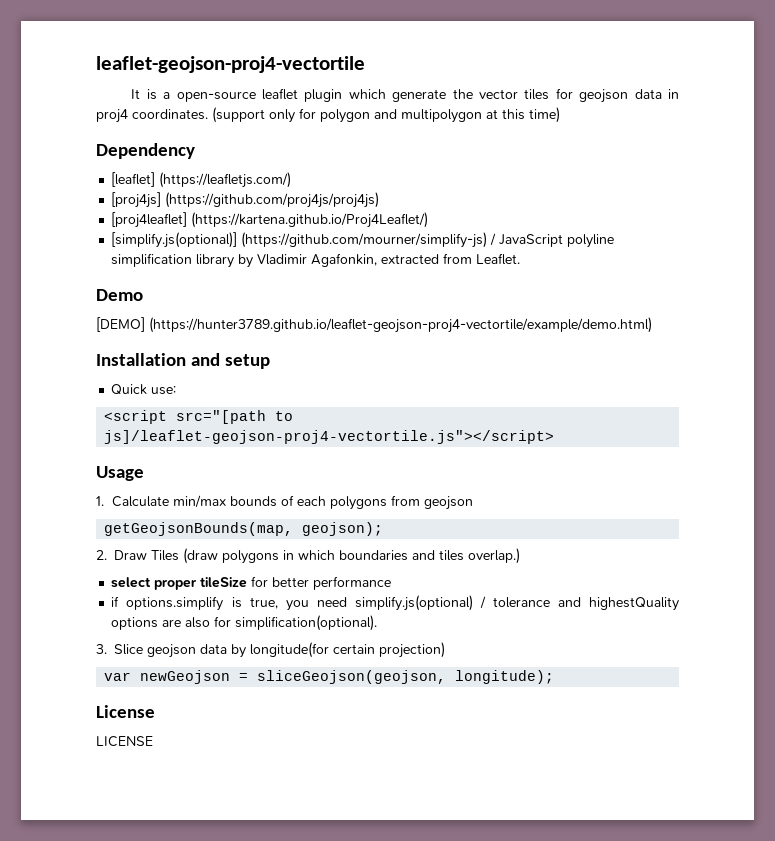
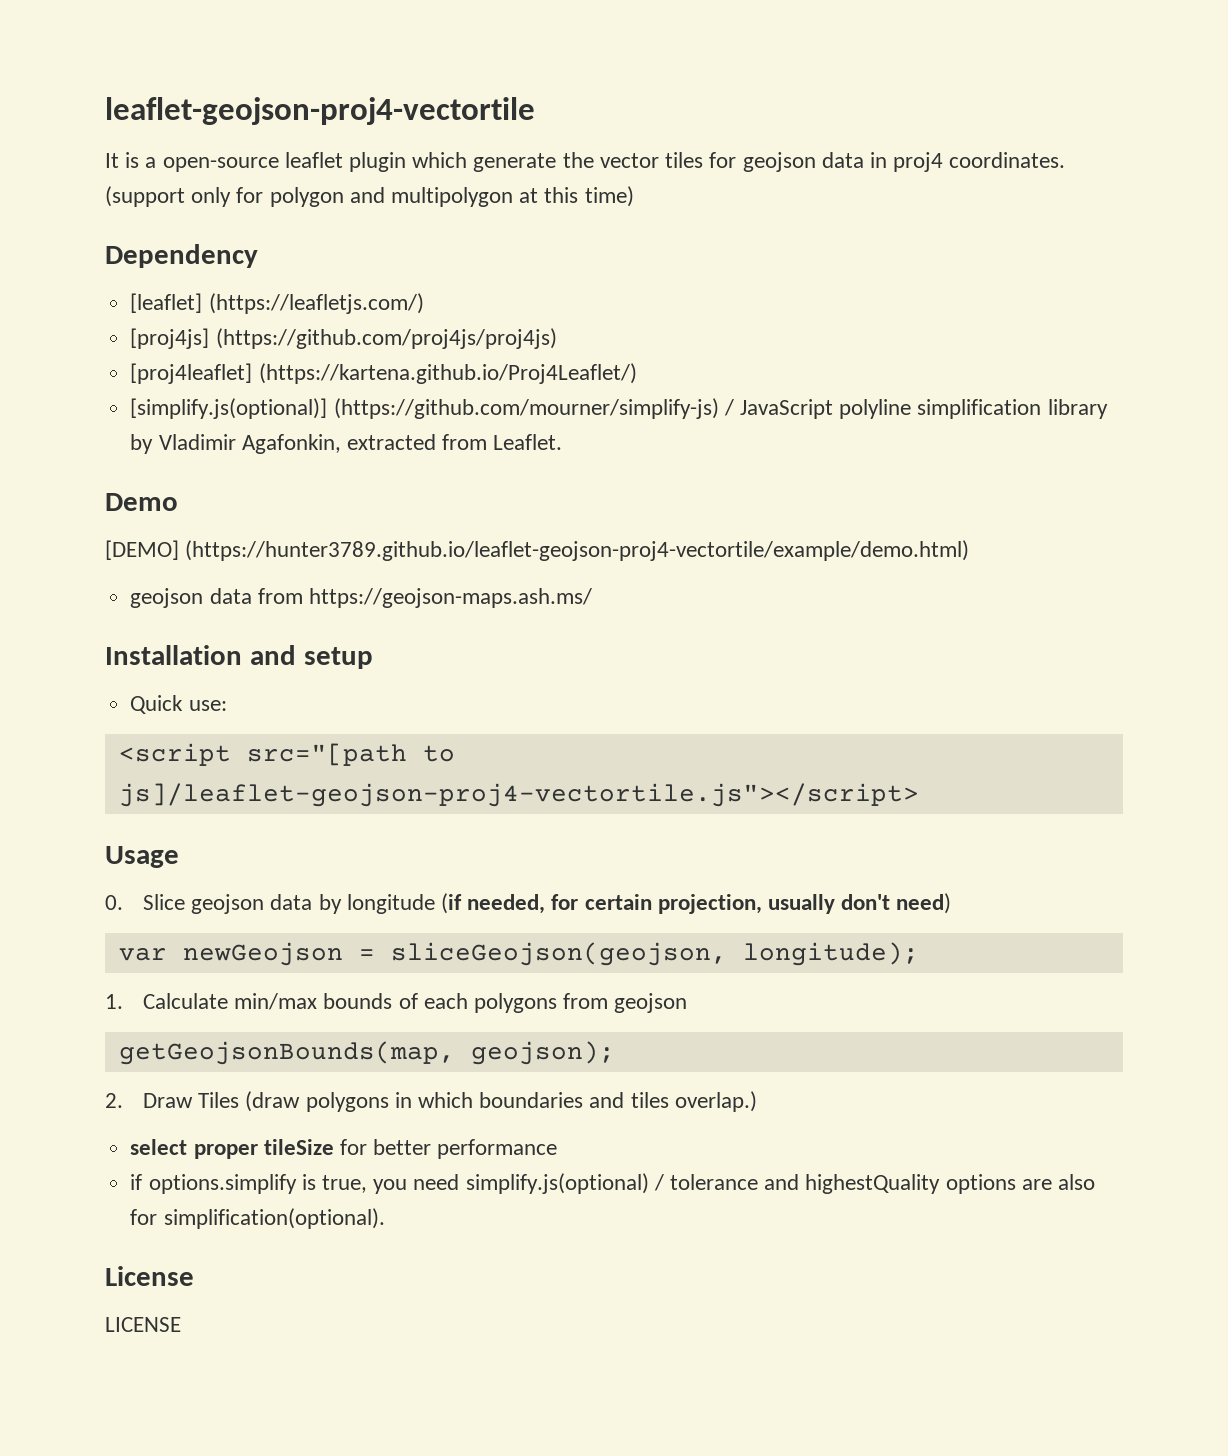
(652, 325) none -> [130,588,592,608] // geojson data from https://geojson-maps.ash.ms/
(144, 473) none -> [105,893,952,914] [118,942,919,966] // 0. Slice geojson data by longitude (if needed, for certain projection, usually don't need) // var newGeojson = sliceGeojson(geojson, longitude);
[96,642,445,658] [104,670,555,684] // 3. Slice geojson data by longitude(for certain projection) // var newGeojson = sliceGeojson(geojson, longitude); -> (385, 1218) none

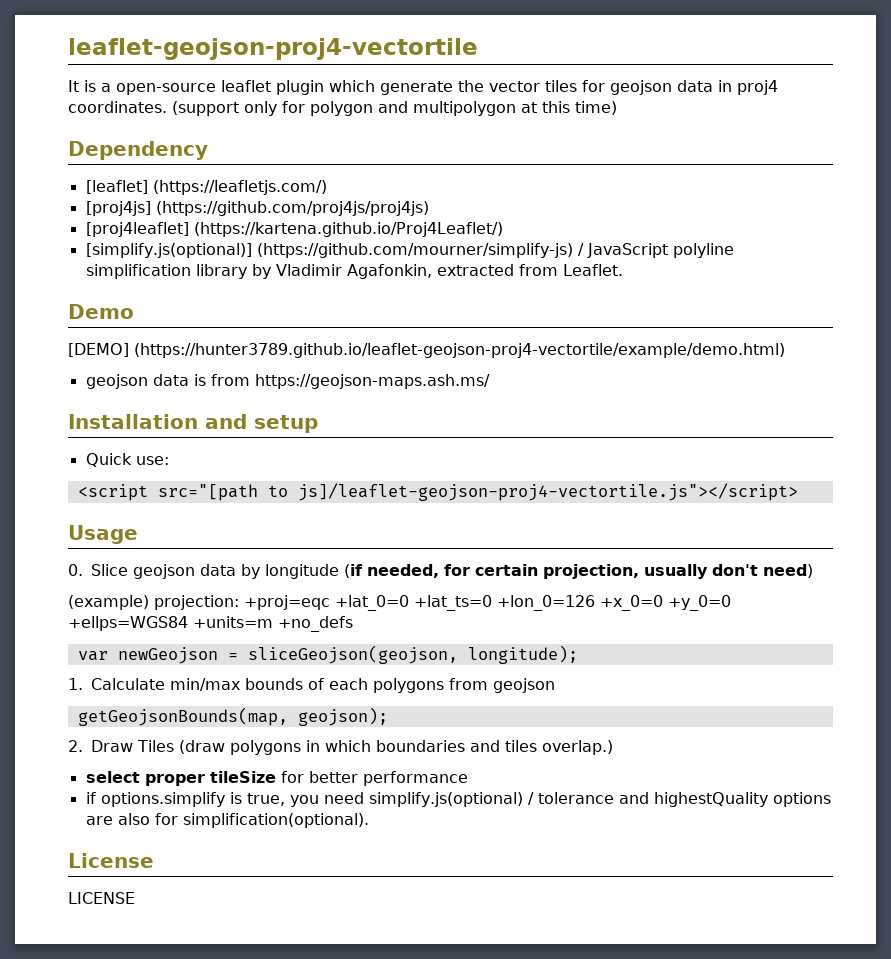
(252, 596) none -> [193,374,206,386] is
(952, 903) none -> [68,595,731,611] [68,616,353,632] // (example) projection: +proj=eqc +lat_0=0 +lat_ts=0 +lon_0=126 +x_0=0 +y_0=0 +ellps=WGS84 +units=m +no_defs

